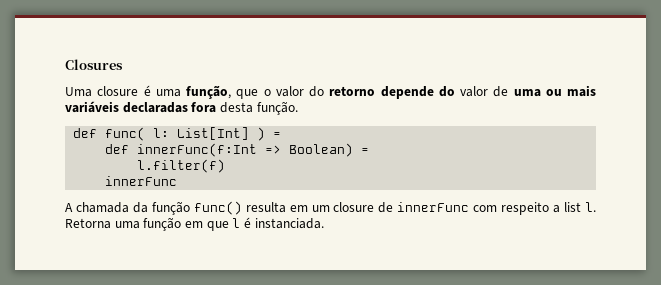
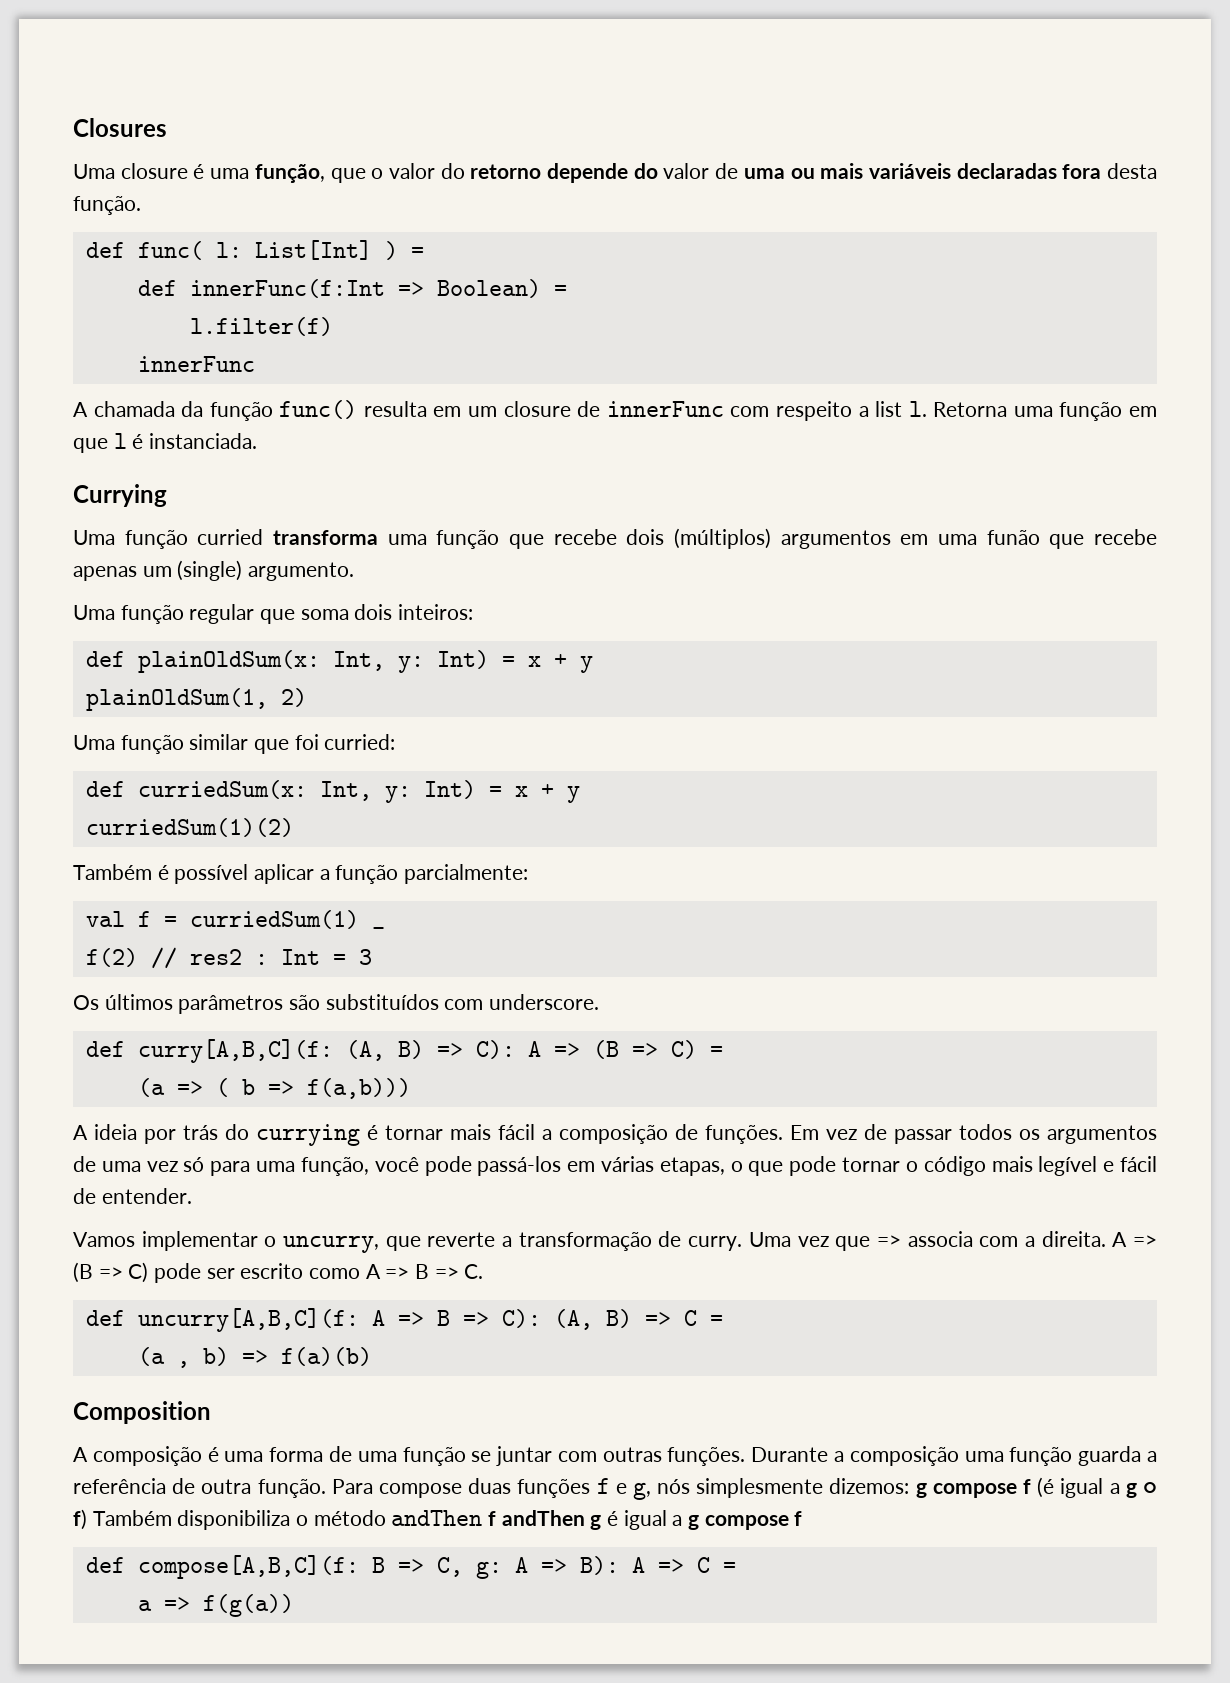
(324, 223) none -> [73,484,167,507] [73,528,1157,549] [73,560,355,581] [73,604,474,624] [85,650,593,673] [85,688,307,711] [73,734,396,754] [85,780,580,803] [85,818,294,837] [73,864,529,884] [85,910,385,929] [85,947,372,969] [73,994,600,1014] [85,1039,723,1063] [137,1078,411,1099] [73,1124,1157,1146] [73,1156,1158,1176] [73,1188,192,1204] [73,1231,1158,1253] [73,1262,484,1283] [85,1308,723,1332] [137,1347,372,1368] [73,1401,211,1424] [73,1446,1157,1466] [73,1477,1157,1500] [73,1509,803,1530] [85,1555,736,1579] [137,1594,294,1617] // Currying // Uma função curried transforma uma função que recebe dois (múltiplos) argumentos em uma funão que recebe apenas um (single) argumento. // Uma função regular que soma dois inteiros: // def plainOldSum(x: Int, y: Int) = x + y // plainOldSum(1, 2) // Uma função similar que foi curried: // def curriedSum(x: Int, y: Int) = x + y // curriedSum(1)(2) // Também é possível aplicar a função parcialmente: // val f = curriedSum(1) _ // f(2) // res2 : Int = 3 // Os últimos parâmetros são substituídos com underscore. // def curry[A,B,C](f: (A, B) => C): A => (B => C) = // (a => ( b => f(a,b))) // A ideia por trás do currying é tornar mais fácil a composição de funções. Em vez de passar todos os argumentos de uma vez só para uma função, você pode passá-los em várias etapas, o que pode tornar o código mais legível e fácil de entender. // Vamos implementar o uncurry, que reverte a transformação de curry. Uma vez que => associa com a direita. A => (B => C) pode ser escrito como A => B => C. // def uncurry[A,B,C](f: A => B => C): (A, B) => C = // (a , b) => f(a)(b) // Composition // A composição é uma forma de uma função se juntar com outras funções. Durante a composição uma função guarda a referência de outra função. Para compose duas funções f e g, nós simplesmente dizemos: g compose f (é igual a g ○ f) Também disponibiliza o método andThen f andThen g é igual a g compose f // def compose[A,B,C](f: B => C, g: A => B): A => C = // a => f(g(a))

